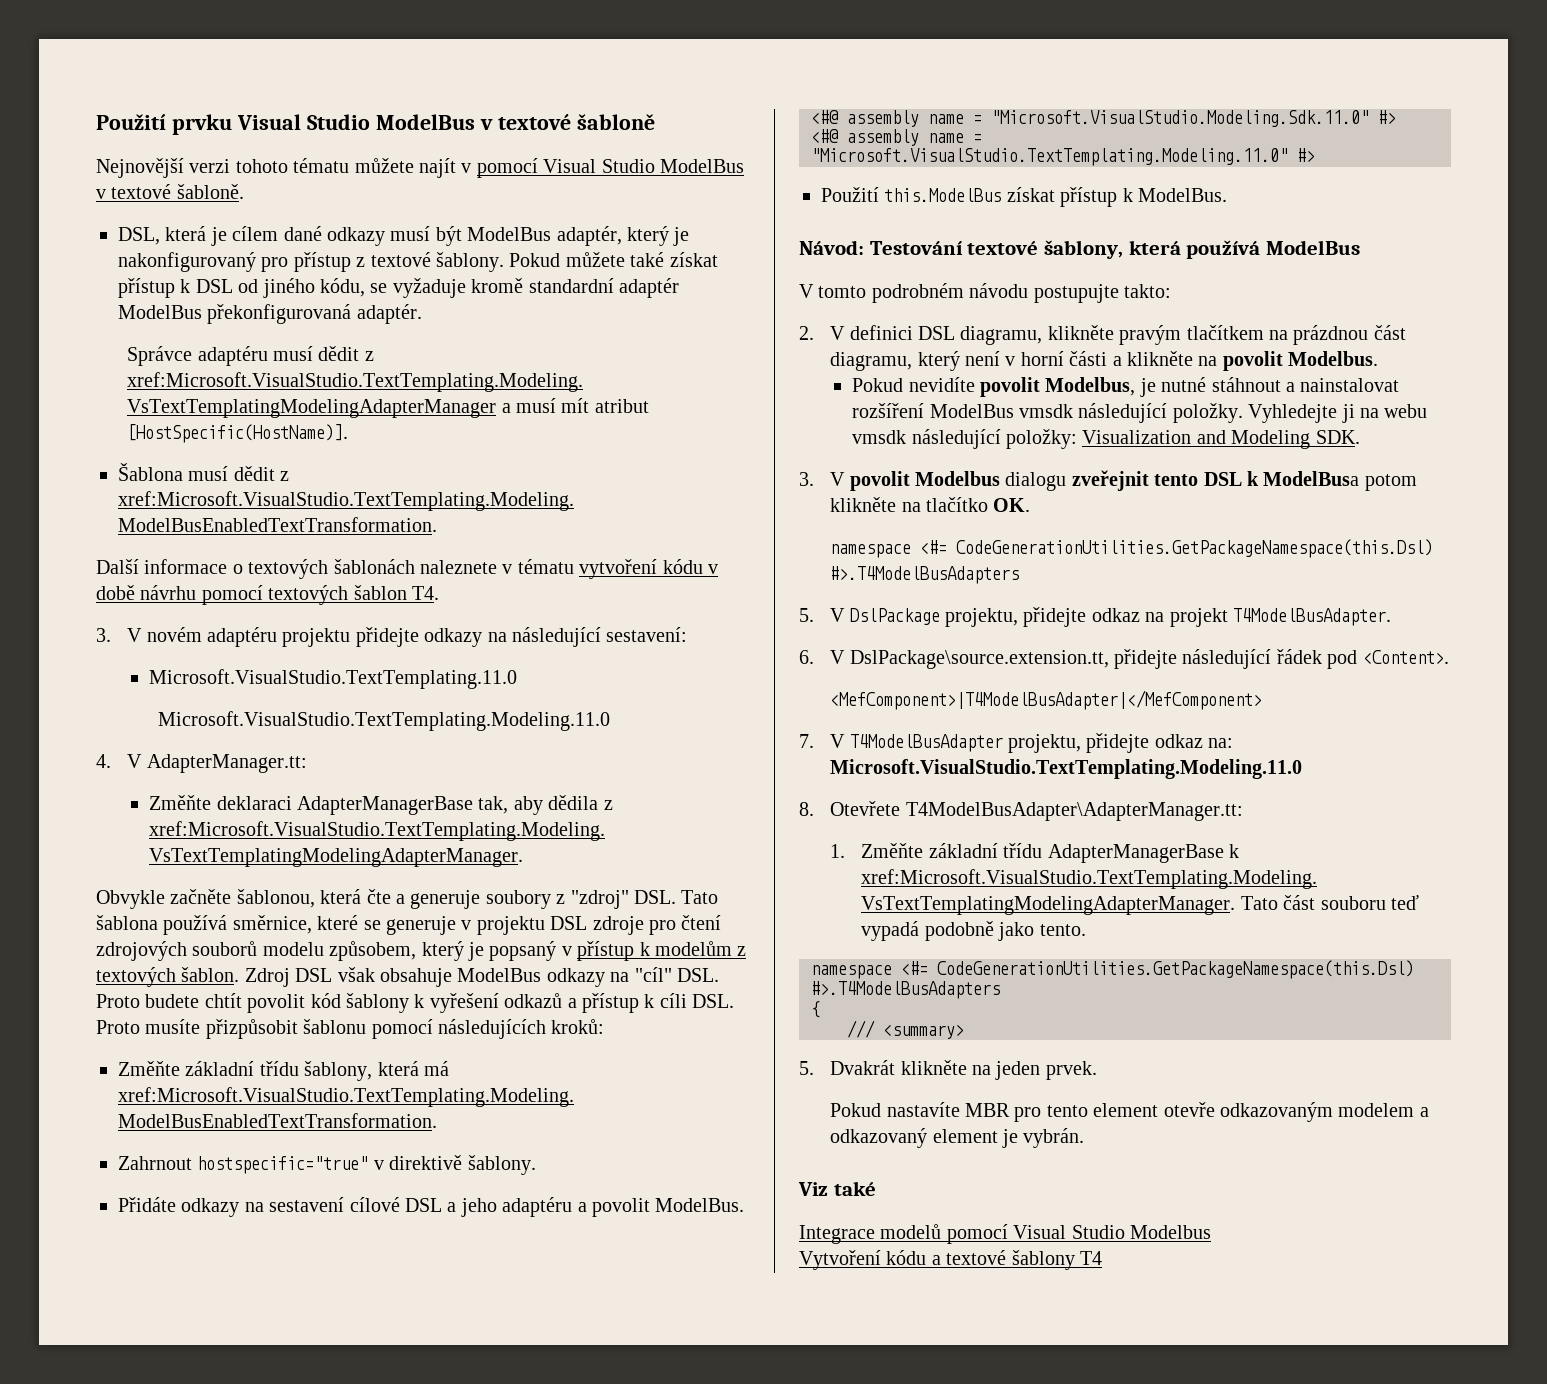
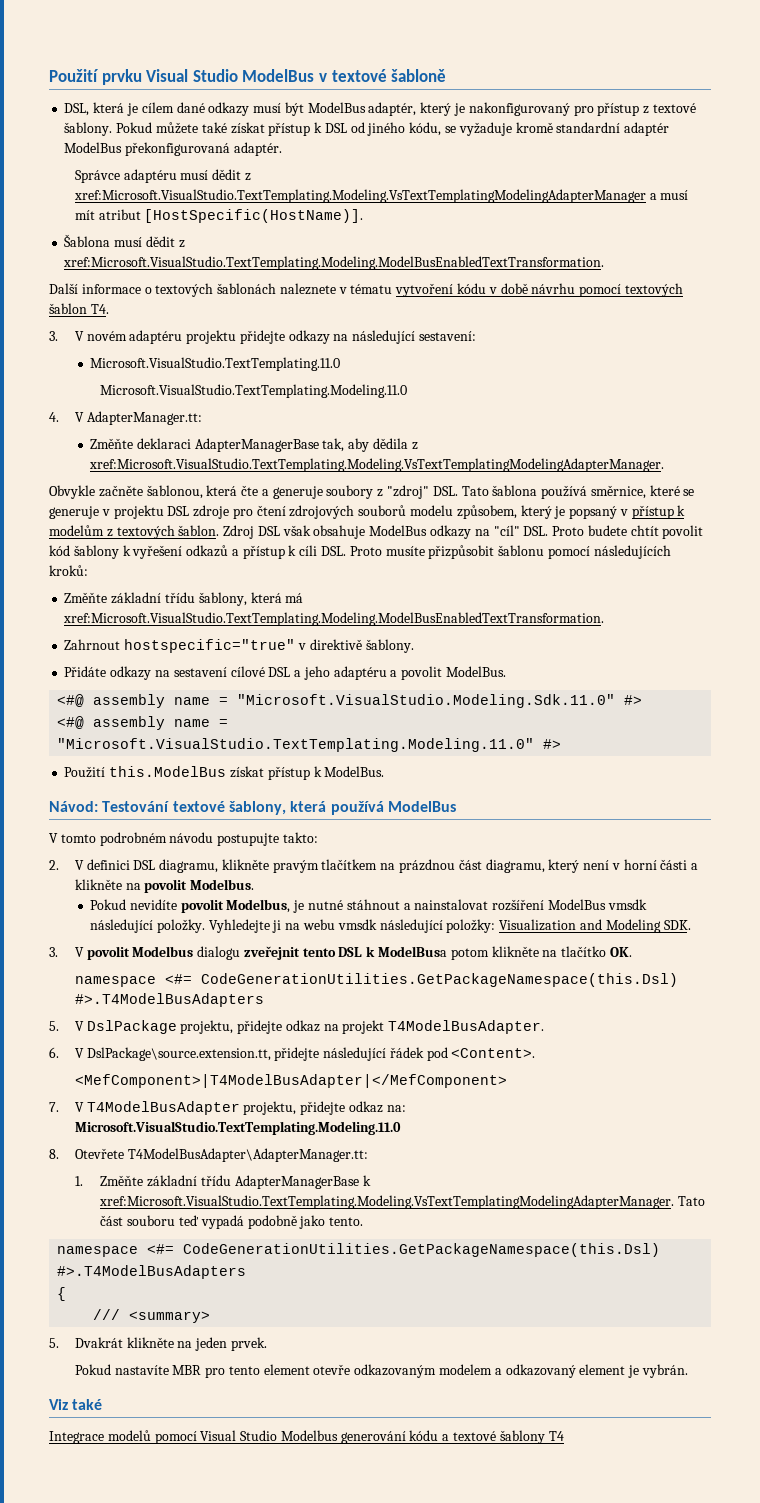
[96,158,744,178] [96,184,244,199] // Nejnovější verzi tohoto tématu můžete najít v pomocí Visual Studio ModelBus v textové šabloně. -> (447, 75) none
[799,1250,881,1270] // Vytvoření -> [340,1431,406,1444] generování

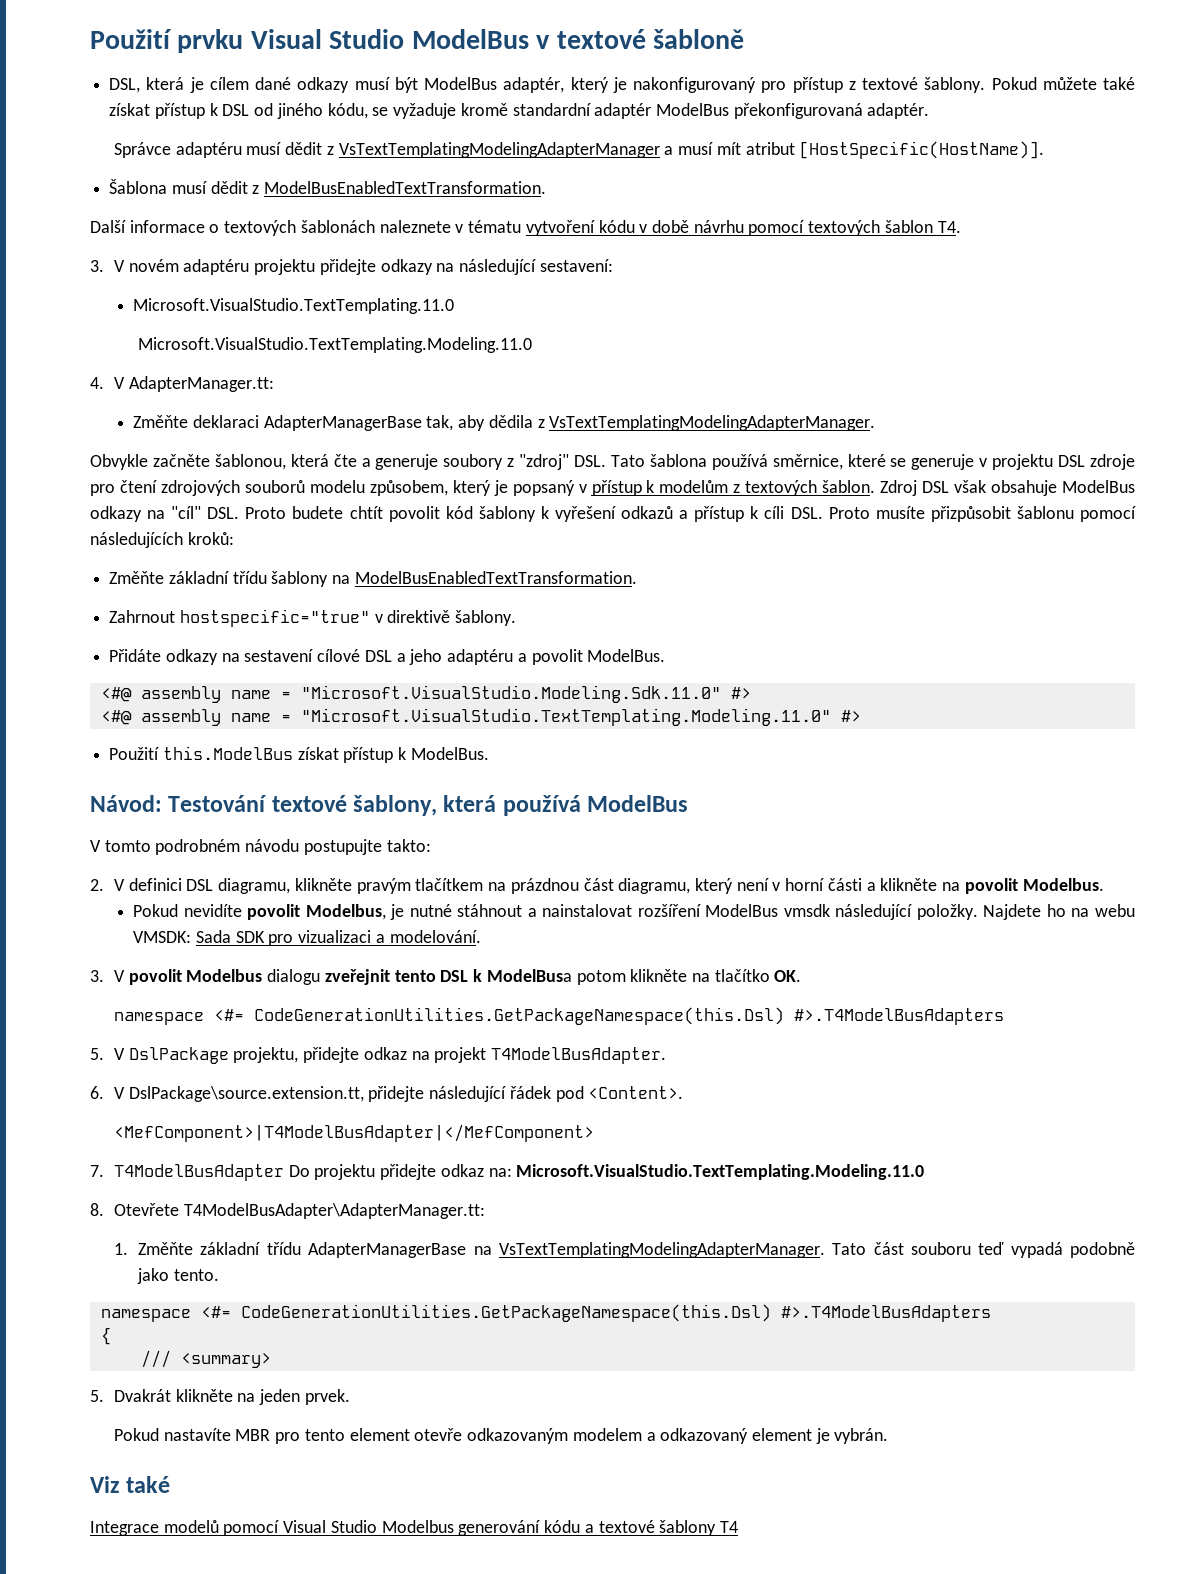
[73,189,646,203] xref:Microsoft.VisualStudio.TextTemplating.Modeling.VsTextTemplatingModelingAdapterManager -> [338,142,660,158] VsTextTemplatingModelingAdapterManager
[63,256,605,270] xref:Microsoft.VisualStudio.TextTemplating.Modeling.ModelBusEnabledTextTransformation. -> [264,181,547,194] ModelBusEnabledTextTransformation.
[89,458,665,472] xref:Microsoft.VisualStudio.TextTemplating.Modeling.VsTextTemplatingModelingAdapterManager. -> [549,415,876,431] VsTextTemplatingModelingAdapterManager.
[198,592,304,606] [63,612,605,626] šablony, která má xref:Microsoft.VisualStudio.TextTemplating.Modeling.ModelBusEnabledTextTransformation. -> [271,571,637,587] šablony na ModelBusEnabledTextTransformation.
[208,919,691,933] Vyhledejte ji na webu vmsdk následující položky: Visualization and Modeling SDK. -> [983,904,1135,920] [133,930,481,946] Najdete ho na webu VMSDK: Sada SDK pro vizualizaci a modelování.
[74,1101,297,1115] V T4ModelBusAdapter projektu, -> [114,1164,376,1181] T4ModelBusAdapter Do projektu
[362,1175,371,1186] [99,1195,675,1209] k xref:Microsoft.VisualStudio.TextTemplating.Modeling.VsTextTemplatingModelingAdapterManager. -> [473,1242,825,1258] na VsTextTemplatingModelingAdapterManager.

